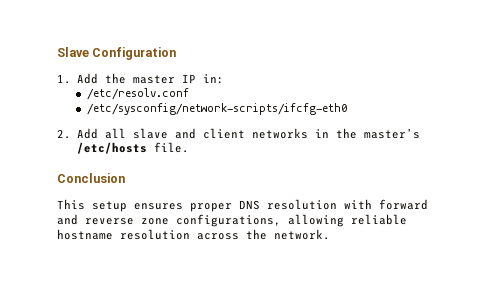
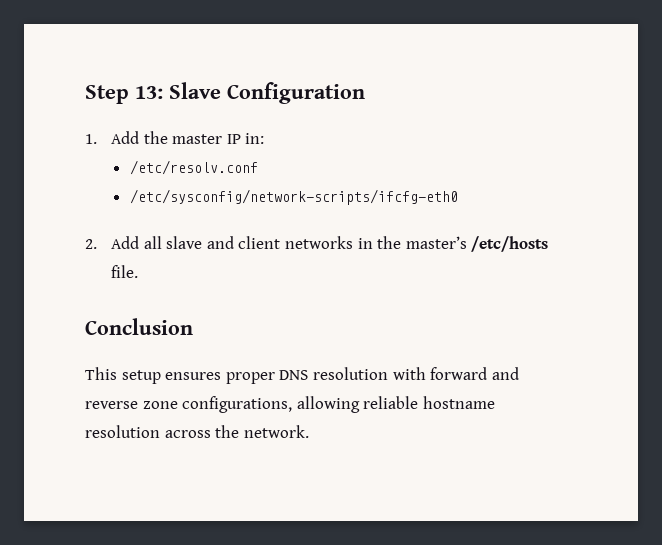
(57, 52) none -> [85,85,163,104] Step 13:

